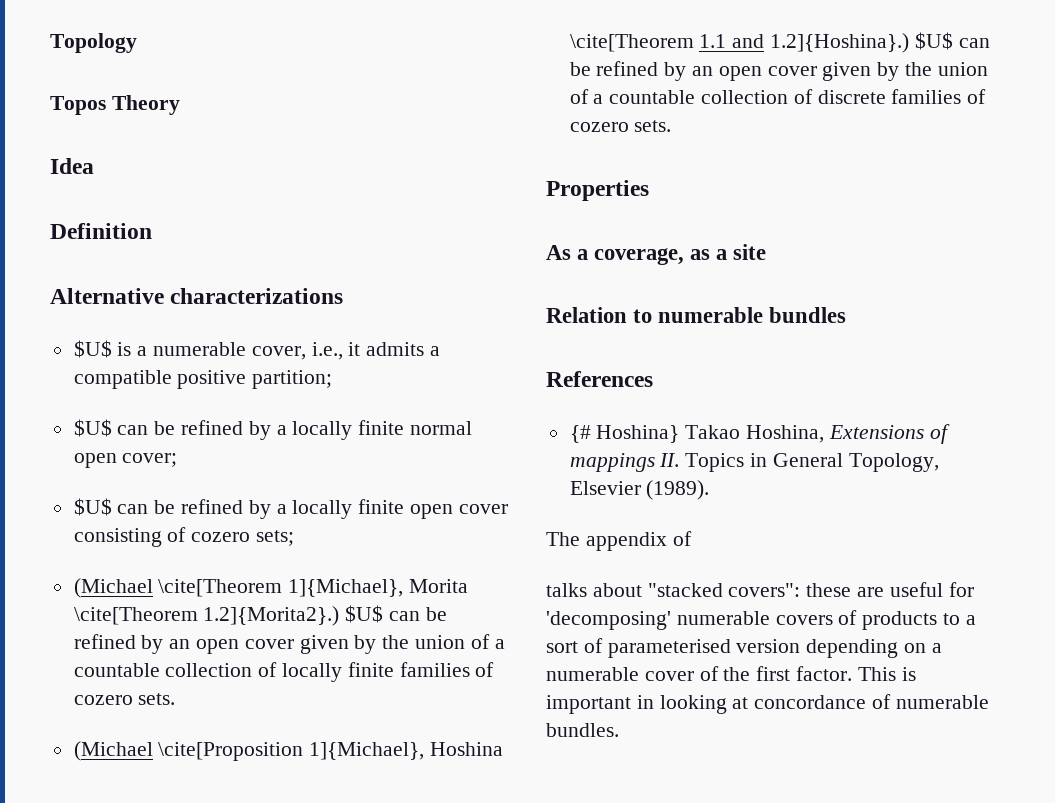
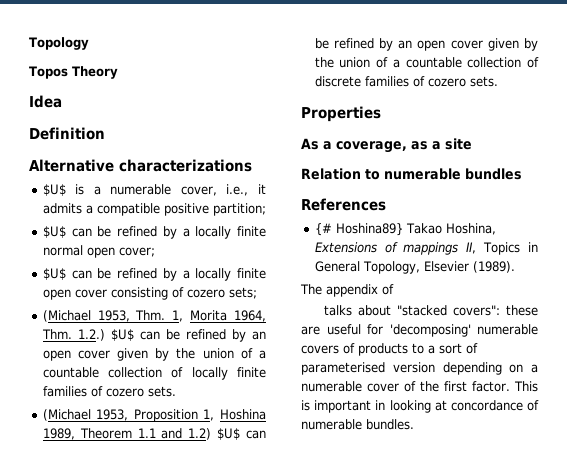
[158,579,469,597] [73,606,340,626] \cite[Theorem 1]{Michael}, Morita \cite[Theorem 1.2]{Morita2}.) -> [97,310,266,322] [41,329,105,341] 1953, Thm. 1, Morita 1964, Thm. 1.2.)
[158,742,504,761] [569,34,694,52] \cite[Proposition 1]{Michael}, Hoshina \cite[Theorem -> [96,409,266,422] [42,428,132,440] 1953, Proposition 1, Hoshina 1989, Theorem
[770,33,910,53] 1.2]{Hoshina}.) -> [188,428,212,440] 1.2)
[596,425,680,443] Hoshina} -> [335,223,403,236] Hoshina89}
[659,453,680,467] II. -> [466,242,477,254] II,

